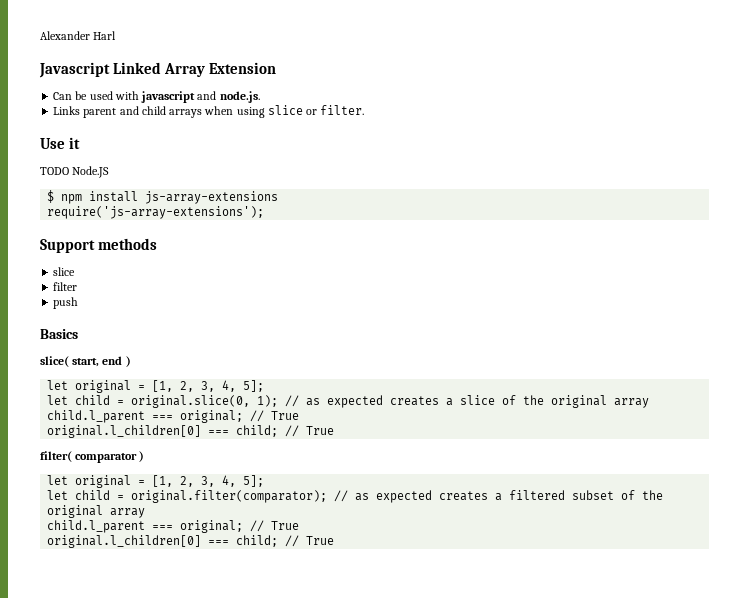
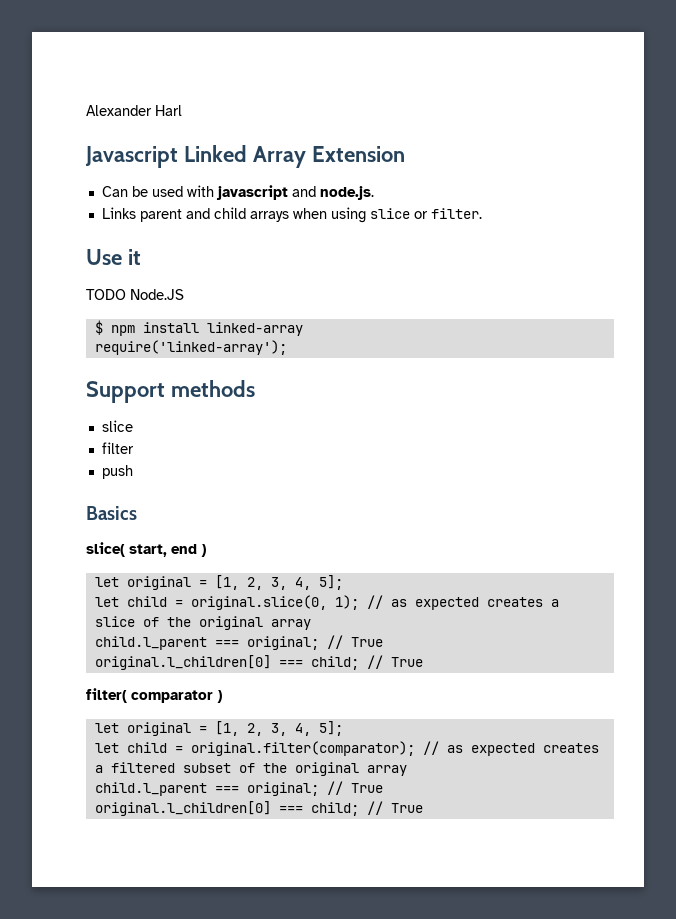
[145,191,279,204] [47,206,265,219] js-array-extensions // require('js-array-extensions'); -> [206,322,303,336] [94,340,287,355] linked-array // require('linked-array');

